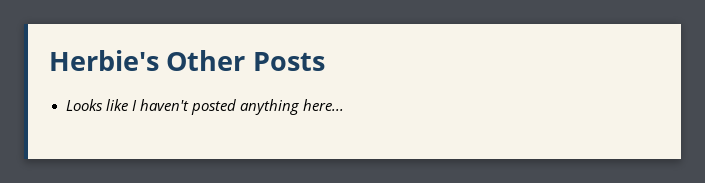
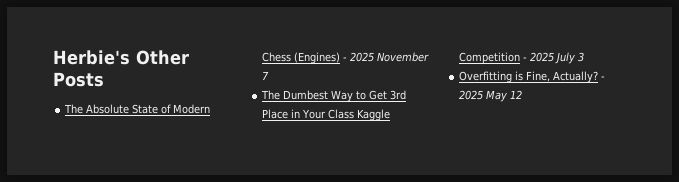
[65,99,344,115] Looks like I haven't posted anything here... -> [64,104,211,114] [262,52,430,64] [262,71,270,80] [261,90,407,102] [262,109,391,121] [459,52,585,64] [459,71,606,83] [459,90,523,102] The Absolute State of Modern Chess (Engines) - 2025 November 7 // The Dumbest Way to Get 3rd Place in Your Class Kaggle Competition - 2025 July 3 // Overfitting is Fine, Actually? - 2025 May 12

